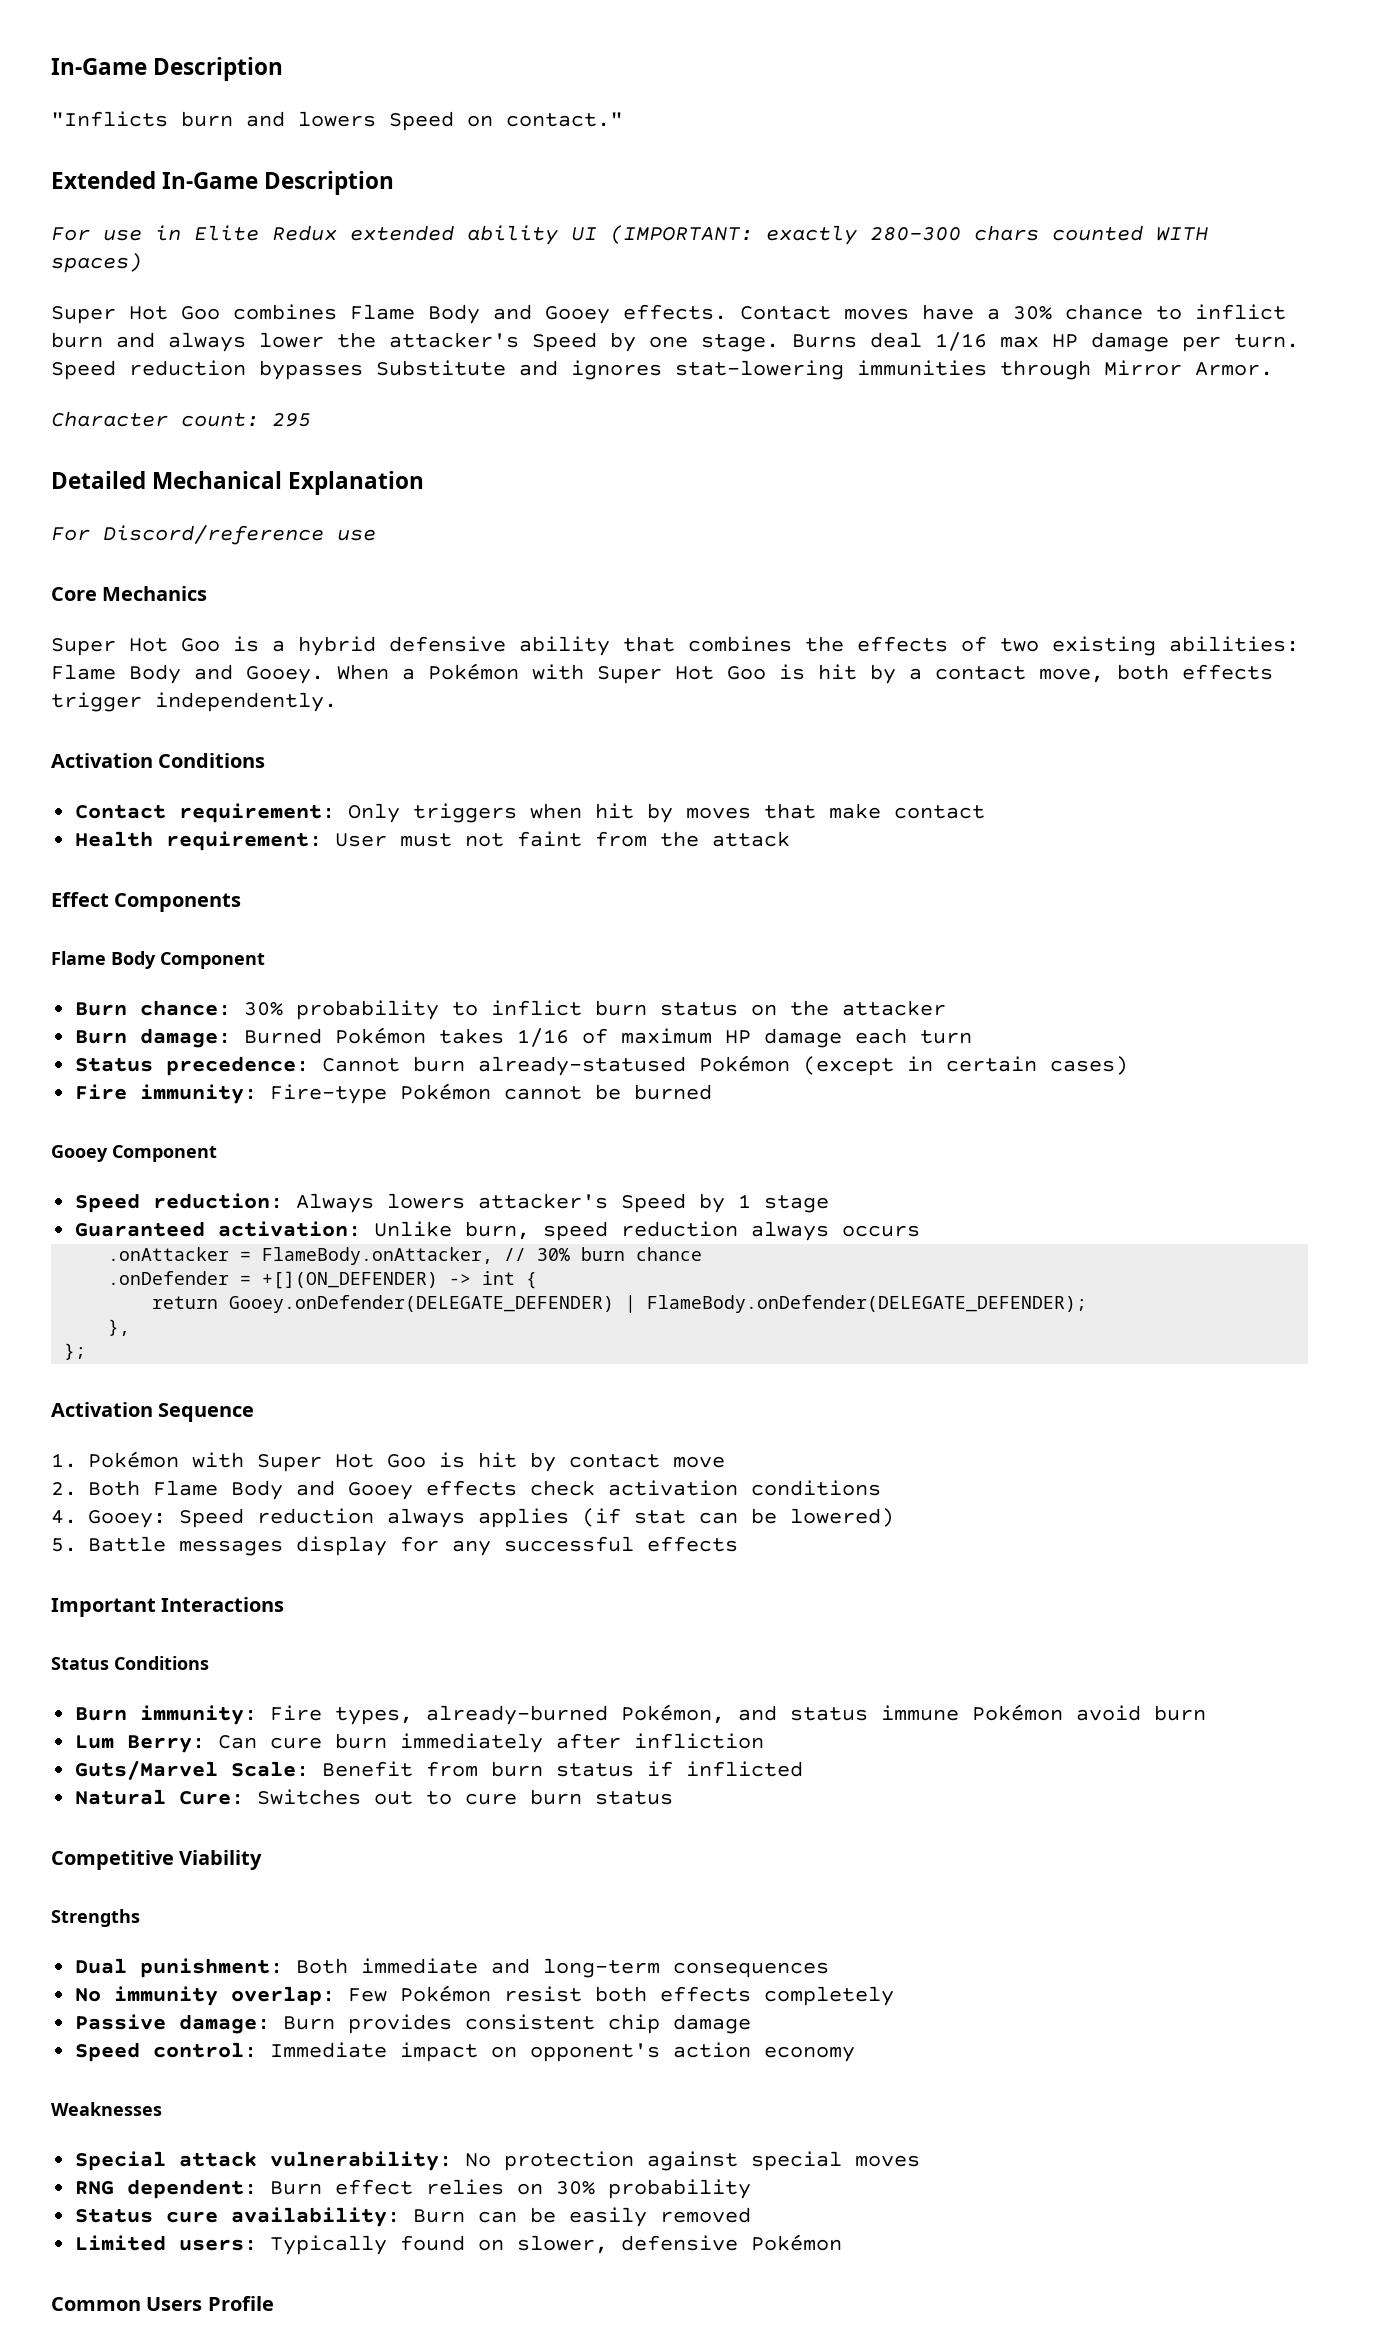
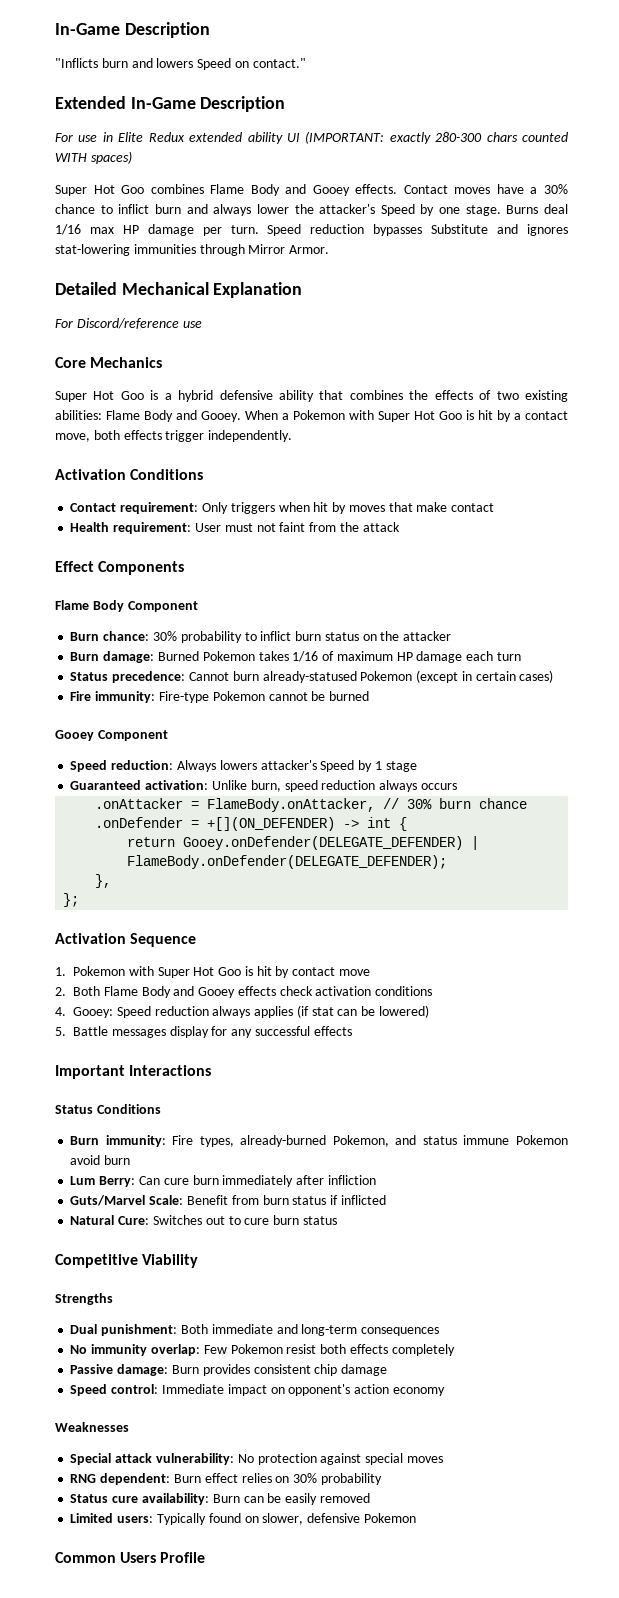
[51,411,311,427] // Character count: 295 -> (330, 249) none
[428,663,519,680] Pokémon -> [293,410,345,420] Pokemon
[335,1027,427,1044] Pokémon -> [202,651,255,661] Pokemon
[699,1055,791,1072] Pokémon -> [360,671,413,681] Pokemon
[400,1083,492,1100] Pokémon -> [212,691,265,701] Pokemon
[88,1451,179,1468] Pokémon -> [73,966,125,976] Pokemon
[621,1704,726,1724] Pokémon, -> [332,1135,389,1147] Pokemon,
[972,1704,1064,1721] Pokémon -> [516,1135,568,1145] Pokemon
[400,1985,492,2002] Pokémon -> [230,1344,283,1354] Pokemon
[751,2234,843,2251] Pokémon -> [363,1513,416,1523] Pokemon

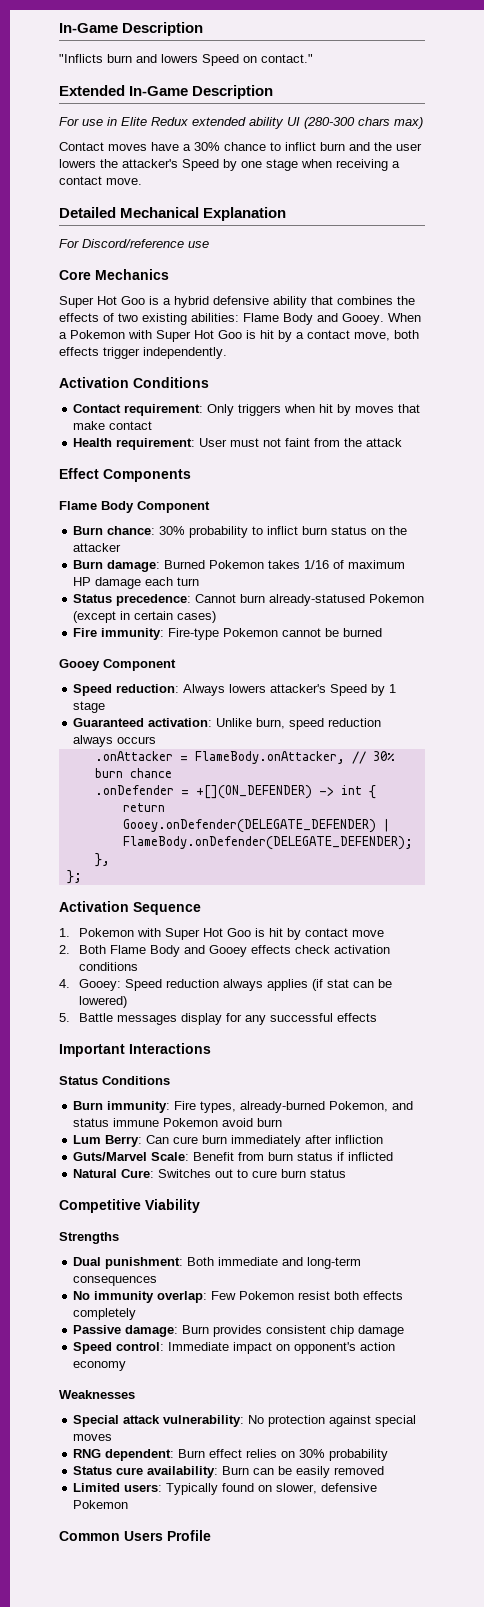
[305,131,568,144] [55,151,132,164] [55,184,398,196] (IMPORTANT: exactly 280-300 chars counted WITH spaces) // Super Hot Goo combines Flame Body and Gooey effects. -> [304,117,423,129] (280-300 chars max) //
[213,204,289,216] always lower -> [374,142,422,151] [59,159,96,168] the user lowers
[465,204,569,216] [55,224,568,236] [55,244,330,256] stage. Burns deal 1/16 max HP damage per turn. Speed reduction bypasses Substitute and ignores stat-lowering immunities through Mirror Armor. -> [266,159,400,171] [59,176,142,185] stage when receiving a contact move.

